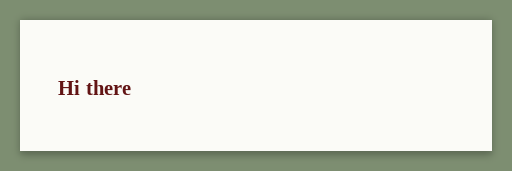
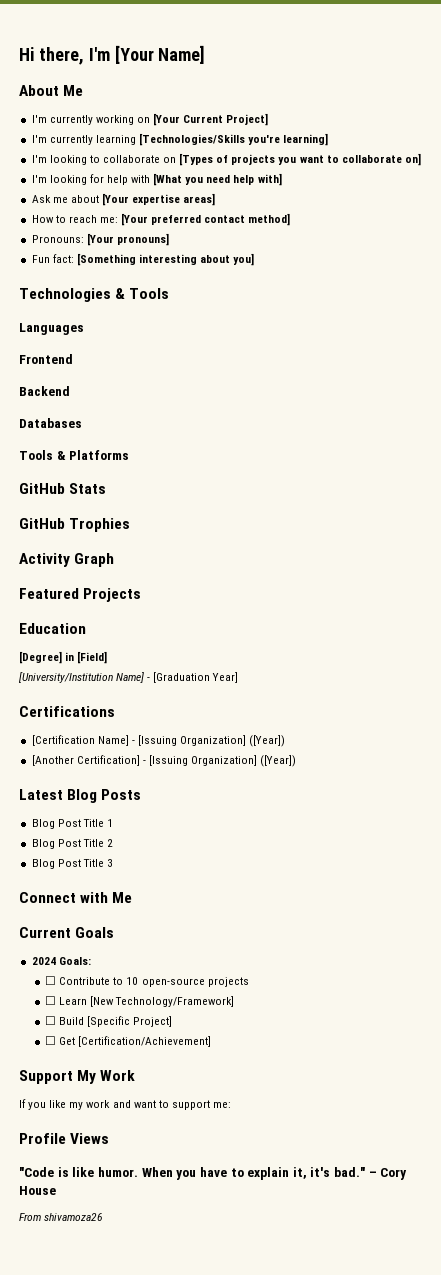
[85,80,131,95] there -> [38,45,206,65] [19,85,84,96] [31,113,269,126] [31,133,329,146] [31,153,421,166] [31,173,282,186] [31,193,216,206] [31,213,291,226] [31,233,169,246] [31,253,255,266] [19,288,170,302] [19,323,84,335] [19,354,73,364] [19,386,70,396] [19,418,82,428] [19,450,130,460] [19,483,107,494] [19,518,131,532] [19,553,115,567] [19,588,142,602] [19,623,86,634] [19,651,108,664] [18,672,239,683] [19,706,115,717] [31,735,286,747] [31,755,297,767] [19,789,142,803] [31,819,113,829] [31,839,113,849] [31,859,113,869] [19,892,133,903] [19,927,115,938] [31,957,91,965] [45,976,249,987] [45,996,235,1007] [45,1016,173,1027] [45,1036,212,1047] [19,1070,136,1084] [19,1099,231,1110] [19,1133,110,1144] [19,1167,408,1180] [19,1186,56,1195] [19,1213,104,1221] there, I'm [Your Name] // About Me // I'm currently working on [Your Current Project] // I'm currently learning [Technologies/Skills you're learning] // I'm looking to collaborate on [Types of projects you want to collaborate on] // I'm looking for help with [What you need help with] // Ask me about [Your expertise areas] // How to reach me: [Your preferred contact method] // Pronouns: [Your pronouns] // Fun fact: [Something interesting about you] // Technologies & Tools // Languages // Frontend // Backend // Databases // Tools & Platforms // GitHub Stats // GitHub Trophies // Activity Graph // Featured Projects // Education // [Degree] in [Field] // [University/Institution Name] - [Graduation Year] // Certifications // [Certification Name] - [Issuing Organization] ([Year]) // [Another Certification] - [Issuing Organization] ([Year]) // Latest Blog Posts // Blog Post Title 1 // Blog Post Title 2 // Blog Post Title 3 // Connect with Me // Current Goals // 2024 Goals: // ☐ Contribute to 10 open-source projects // ☐ Learn [New Technology/Framework] // ☐ Build [Specific Project] // ☐ Get [Certification/Achievement] // Support My Work // If you like my work and want to support me: // Profile Views // "Code is like humor. When you have to explain it, it's bad." – Cory House // From shivamoza26

